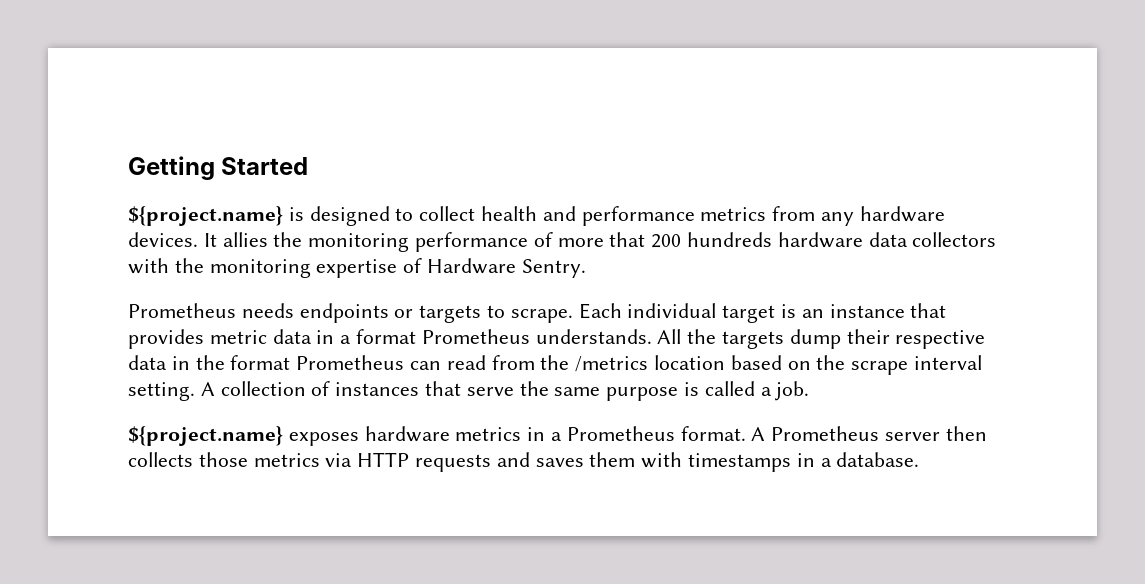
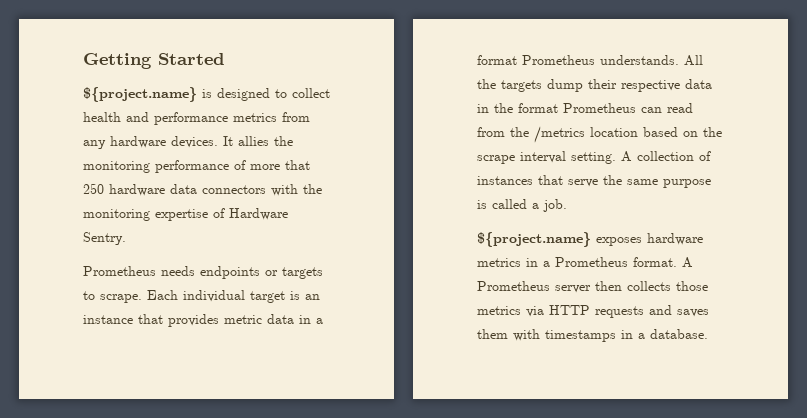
[651,232,773,248] 200 hundreds -> [83,183,104,194] 250
[912,232,997,247] collectors -> [202,185,266,194] connectors

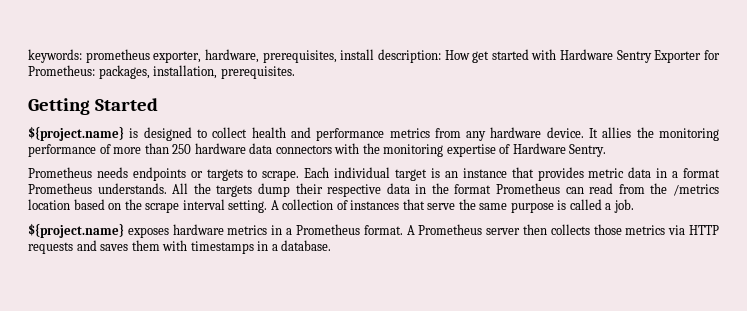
(83, 61) none -> [28,49,720,63] [28,65,295,79] keywords: prometheus exporter, hardware, prerequisites, install description: How get started with Hardware Sentry Exporter for Prometheus: packages, installation, prerequisites. //
[171,136,218,148] devices. -> [546,127,584,138] device.
[285,160,310,170] that -> [144,143,169,154] than

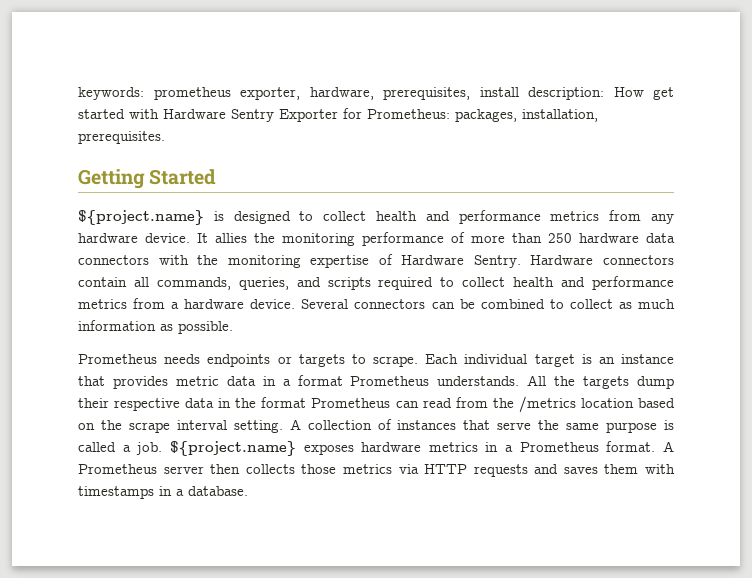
(607, 150) none -> [530,255,674,265] [78,276,675,290] [78,298,676,309] [78,320,233,334] Hardware connectors contain all commands, queries, and scripts required to collect health and performance metrics from a hardware device. Several connectors can be combined to collect as much information as possible.
(634, 206) // -> (163, 448) none

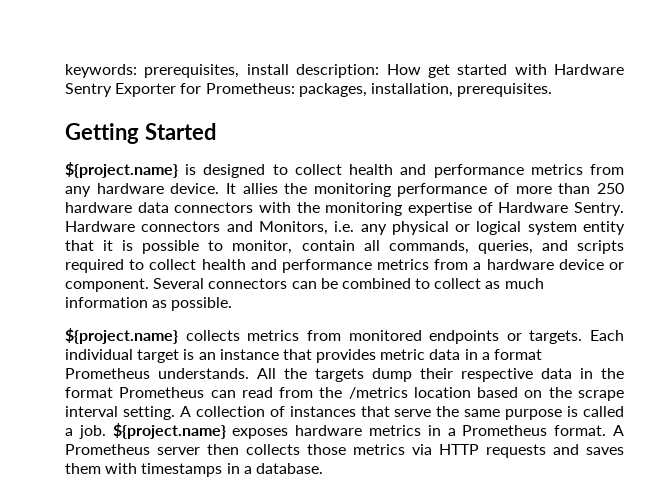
[153,87,374,100] prometheus exporter, hardware, -> (137, 71) none
(674, 260) none -> [226,221,626,235] [65,240,293,254] and Monitors, i.e. any physical or logical system entity that it is possible to monitor,
[250,299,296,309] device. -> [558,259,624,270] [65,278,149,292] device or component.
[78,354,418,367] Prometheus needs endpoints or targets to scrape. -> [65,328,583,344] ${project.name} collects metrics from monitored endpoints or targets.

